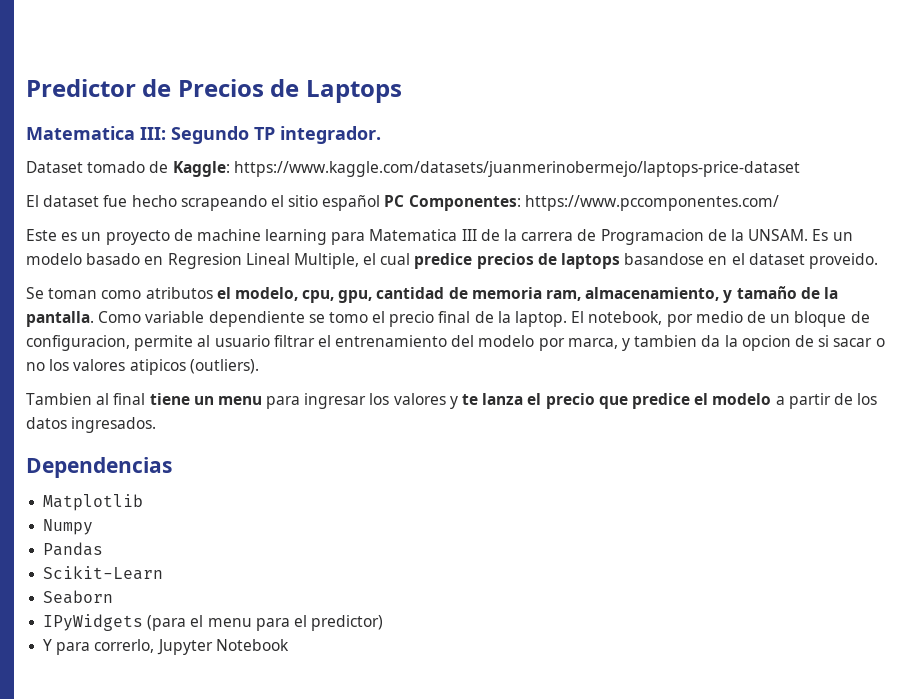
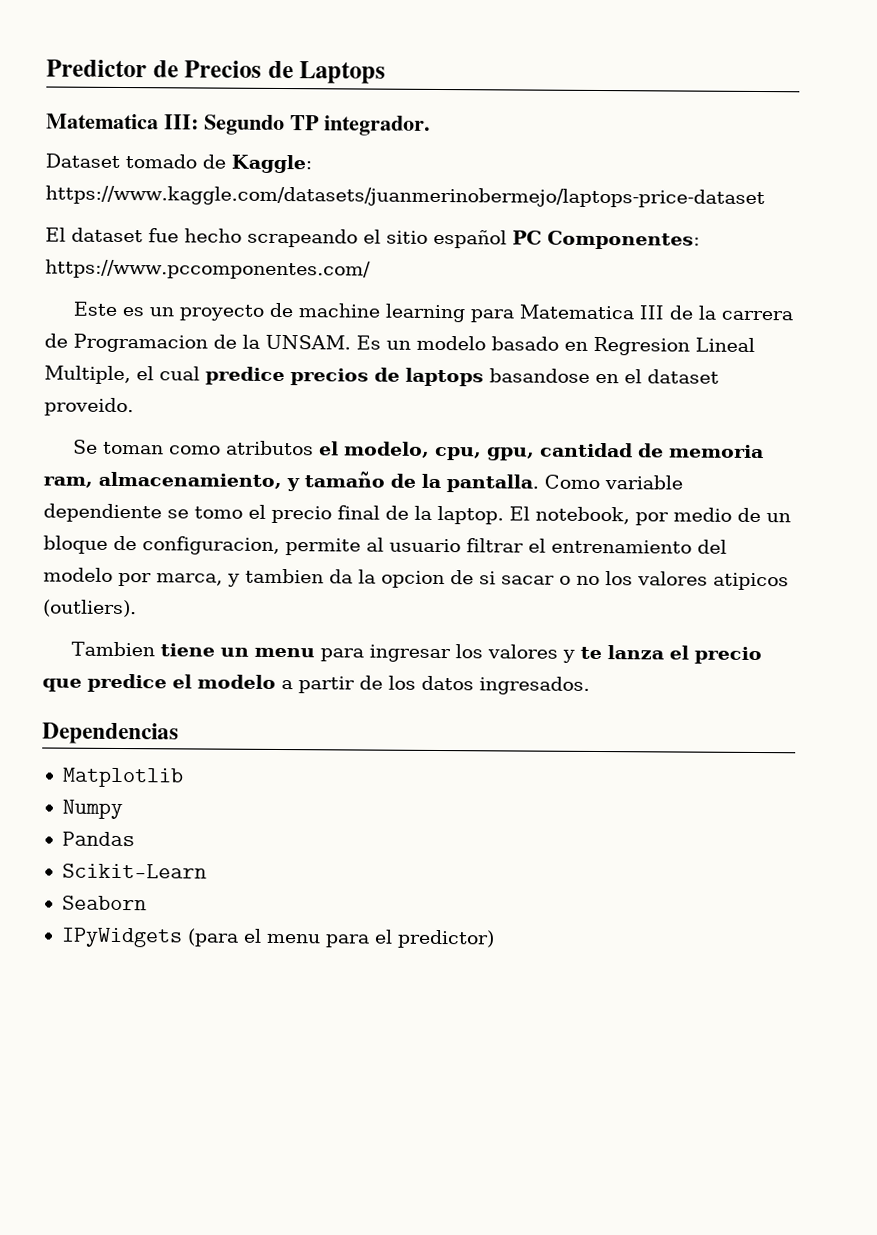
[96,393,146,405] al final -> (155, 649) none
[43,639,289,655] // Y para correrlo, Jupyter Notebook -> (495, 939) none

